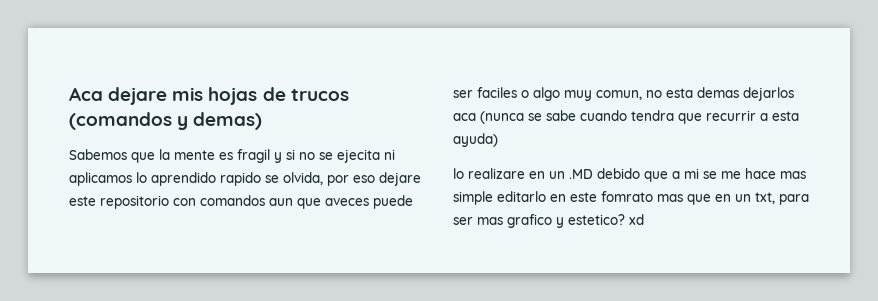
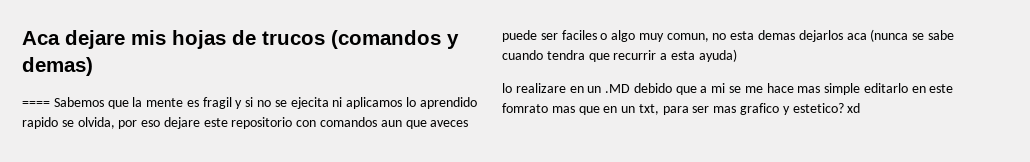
(263, 121) none -> [22,101,50,107] ====

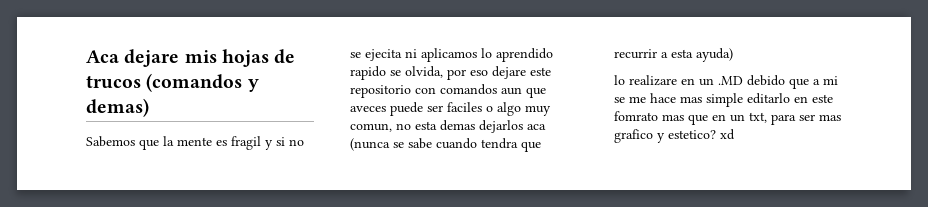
[22,101,50,107] ==== -> (149, 107) none

